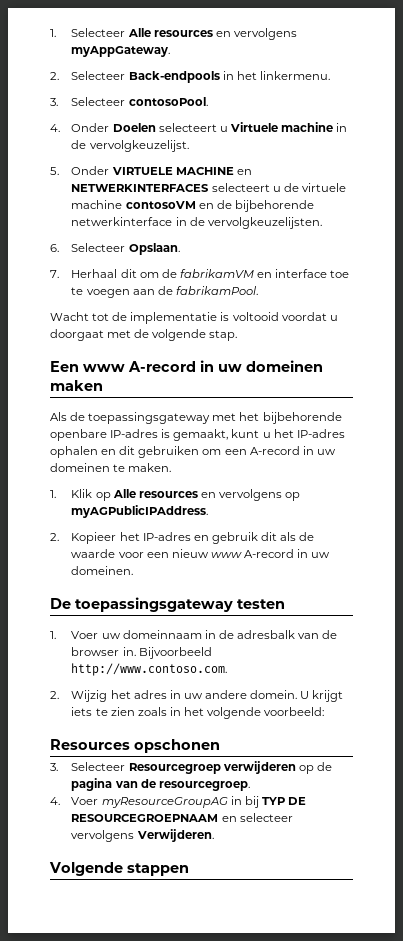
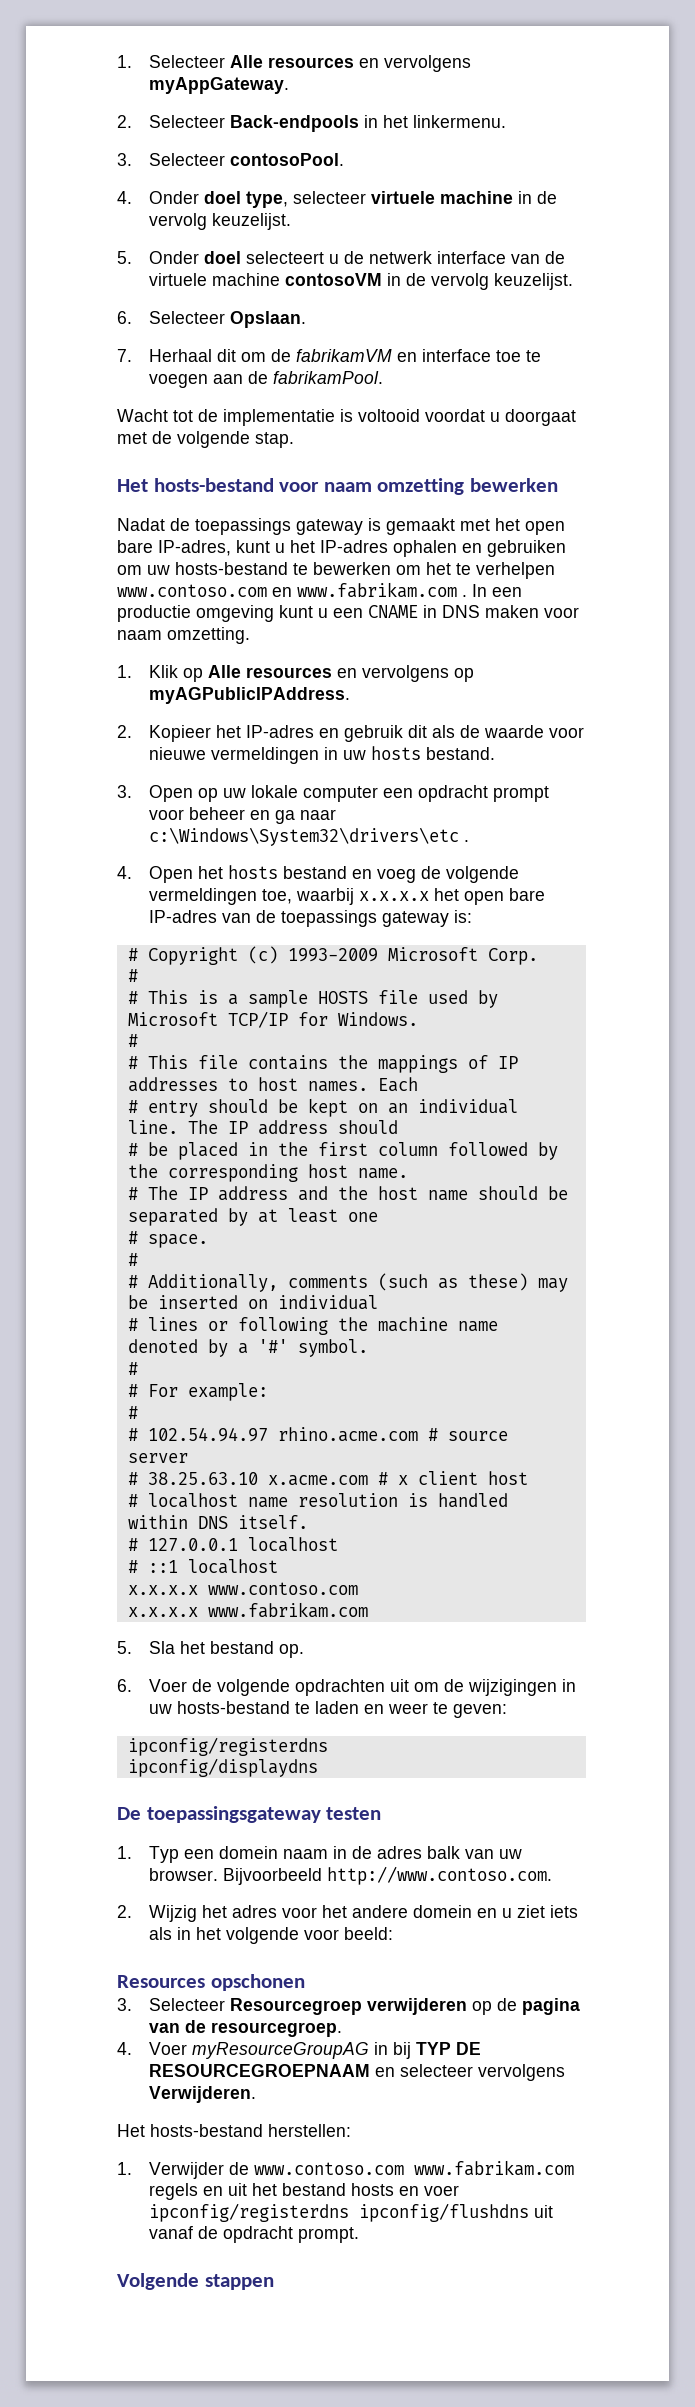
[112,122,278,132] Doelen selecteert u Virtuele -> [204,191,436,208] doel type, selecteer virtuele
[89,140,189,152] vervolgkeuzelijst. -> [149,213,292,230] vervolg keuzelijst.
[111,167,252,175] [71,183,346,192] [71,200,314,212] [71,217,322,229] VIRTUELE MACHINE en NETWERKINTERFACES selecteert u de virtuele machine contosoVM en de bijbehorende netwerkinterface in de vervolgkeuzelijsten. -> [204,251,566,264] [149,273,574,290] doel selecteert u de netwerk interface van de virtuele machine contosoVM in de vervolg keuzelijst.
[50,360,323,372] [50,380,103,391] [50,412,342,424] [50,429,229,441] Een www A-record in uw domeinen maken // Als de toepassingsgateway met het bijbehorende openbare IP-adres is gemaakt, -> [117,478,558,495] [117,518,565,535] [117,540,231,556] Het hosts-bestand voor naam omzetting bewerken // Nadat de toepassings gateway is gemaakt met het open bare IP-adres,
[119,446,136,455] dit -> (482, 548) none
[224,446,336,455] [50,463,172,472] een A-record in uw domeinen te maken. -> [147,562,555,579] [117,582,522,598] [117,605,579,622] [117,627,250,644] uw hosts-bestand te bewerken om het te verhelpen www.contoso.com en www.fabrikam.com . In een productie omgeving kunt u een CNAME in DNS maken voor naam omzetting.
[146,549,331,558] [71,566,134,575] [50,597,285,612] [50,630,338,639] [71,647,136,656] een nieuw www A-record in uw domeinen. // De toepassingsgateway testen // 1. Voer uw domeinnaam in de adresbalk van de browser in. -> [149,746,496,764] [117,785,550,802] [149,807,337,824] [149,827,470,846] [117,865,520,883] [149,888,546,905] [149,910,473,927] [127,946,538,965] [127,969,138,982] [127,990,498,1008] [127,1011,418,1028] [127,1034,138,1047] [127,1055,518,1073] [127,1077,418,1092] [127,1098,518,1117] [127,1120,398,1135] [127,1142,558,1160] [127,1164,408,1182] [127,1186,568,1201] [127,1208,378,1226] [127,1231,208,1248] [127,1253,138,1266] [127,1273,568,1292] [127,1295,378,1310] [127,1317,498,1335] [127,1339,368,1357] [127,1362,138,1375] [127,1383,268,1401] [127,1406,138,1419] [127,1427,508,1442] [127,1453,188,1463] [127,1471,528,1486] [127,1493,508,1508] [127,1515,308,1529] [127,1537,338,1552] [127,1559,278,1574] [127,1582,358,1595] [127,1602,368,1618] [117,1641,305,1658] [117,1679,577,1696] [149,1701,508,1718] [127,1737,328,1756] [127,1758,318,1777] [117,1806,382,1823] [117,1846,523,1863] [149,1868,219,1881] nieuwe vermeldingen in uw hosts bestand. // 3. Open op uw lokale computer een opdracht prompt voor beheer en ga naar c:\Windows\System32\drivers\etc . // 4. Open het hosts bestand en voeg de volgende vermeldingen toe, waarbij x.x.x.x het open bare IP-adres van de toepassings gateway is: // # Copyright (c) 1993-2009 Microsoft Corp. // # // # This is a sample HOSTS file used by Microsoft TCP/IP for Windows. // # // # This file contains the mappings of IP addresses to host names. Each // # entry should be kept on an individual line. The IP address should // # be placed in the first column followed by the corresponding host name. // # The IP address and the host name should be separated by at least one // # space. // # // # Additionally, comments (such as these) may be inserted on individual // # lines or following the machine name denoted by a '#' symbol. // # // # For example: // # // # 102.54.94.97 rhino.acme.com # source server // # 38.25.63.10 x.acme.com # x client host // # localhost name resolution is handled within DNS itself. // # 127.0.0.1 localhost // # ::1 localhost // x.x.x.x www.contoso.com // x.x.x.x www.fabrikam.com // 5. Sla het bestand op. // 6. Voer de volgende opdrachten uit om de wijzigingen in uw hosts-bestand te laden en weer te geven: // ipconfig/registerdns // ipconfig/displaydns // De toepassingsgateway testen // 1. Typ een domein naam in de adres balk van uw browser.
[169,690,344,702] [71,707,167,716] in uw andere domein. U krijgt iets te zien zoals -> [282,1905,579,1918] [149,1927,173,1940] voor het andere domein en u ziet iets als
[264,707,325,716] voorbeeld: -> [304,1927,394,1940] voor beeld:
(214, 835) none -> [117,2124,351,2137] [117,2160,575,2179] [149,2183,460,2200] [149,2203,554,2222] [149,2226,360,2243] // Het hosts-bestand herstellen: // 1. Verwijder de www.contoso.com www.fabrikam.com regels en uit het bestand hosts en voer ipconfig/registerdns ipconfig/flushdns uit vanaf de opdracht prompt.

